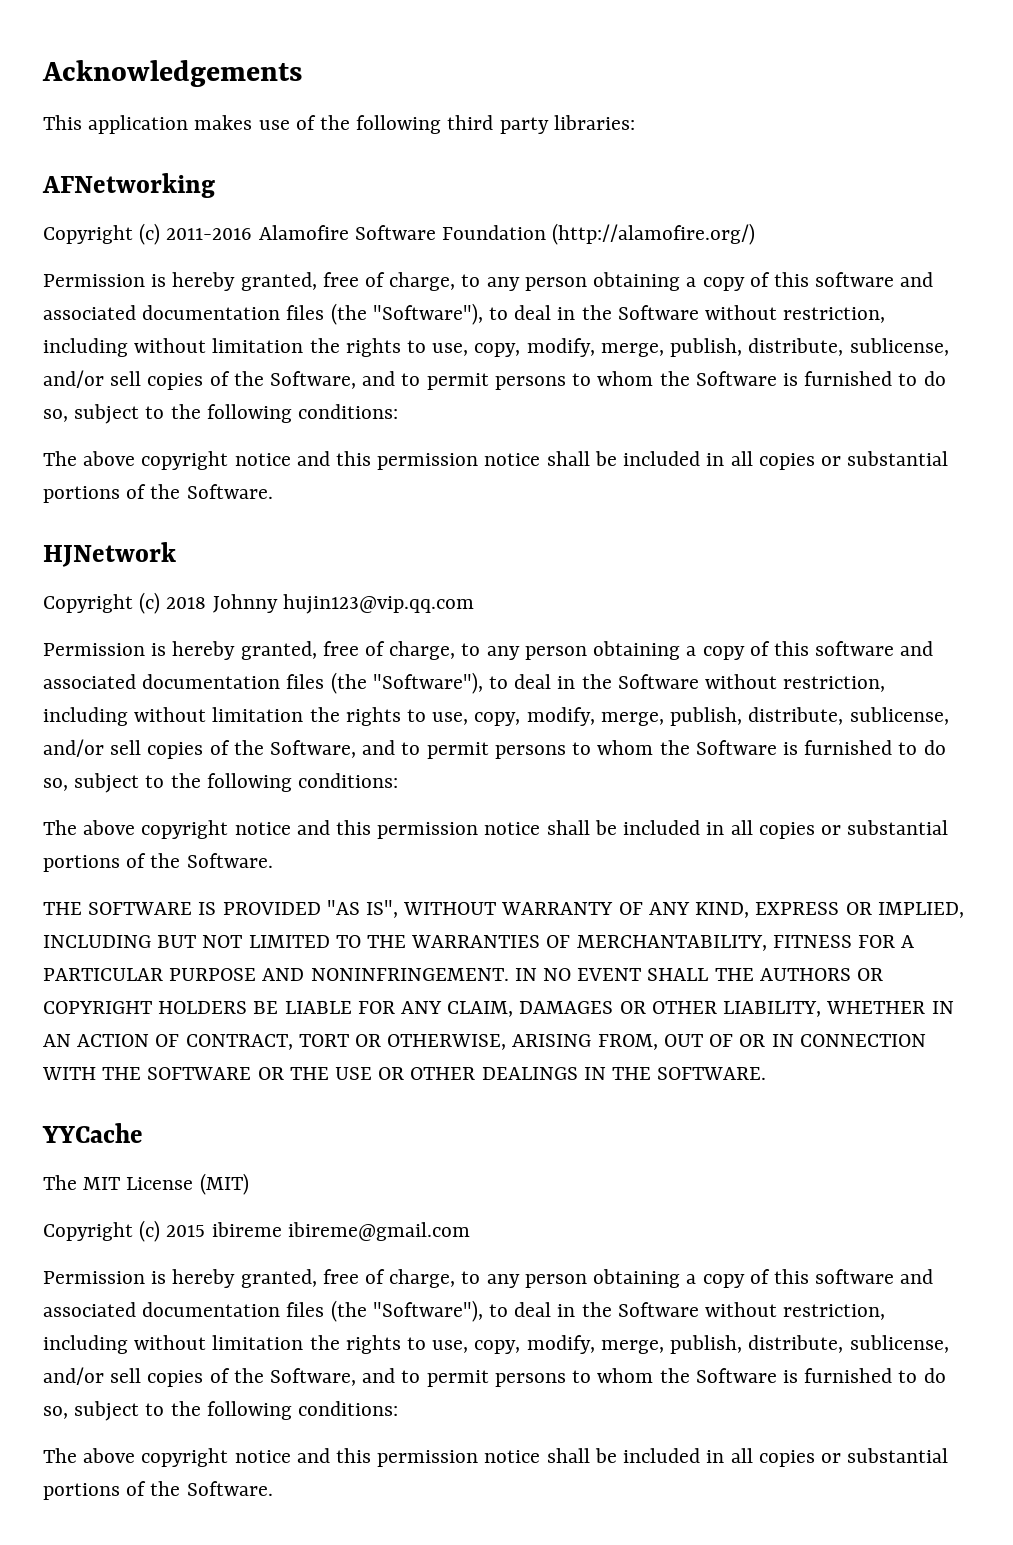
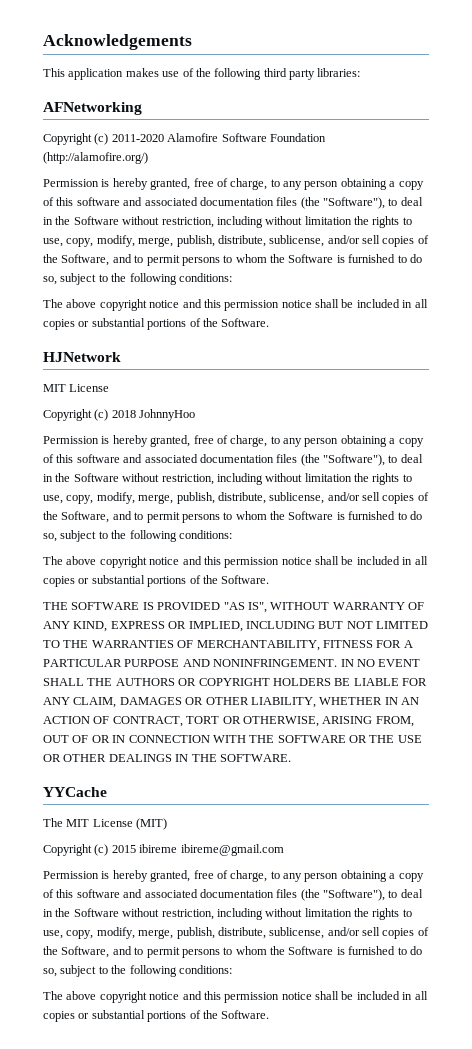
[166,228,253,240] 2011-2016 -> [111,134,164,142] 2011-2020
(176, 554) none -> [43,384,110,392] // MIT License
[212,594,474,614] Johnny hujin123@vip.qq.com -> [139,409,196,421] JohnnyHoo

